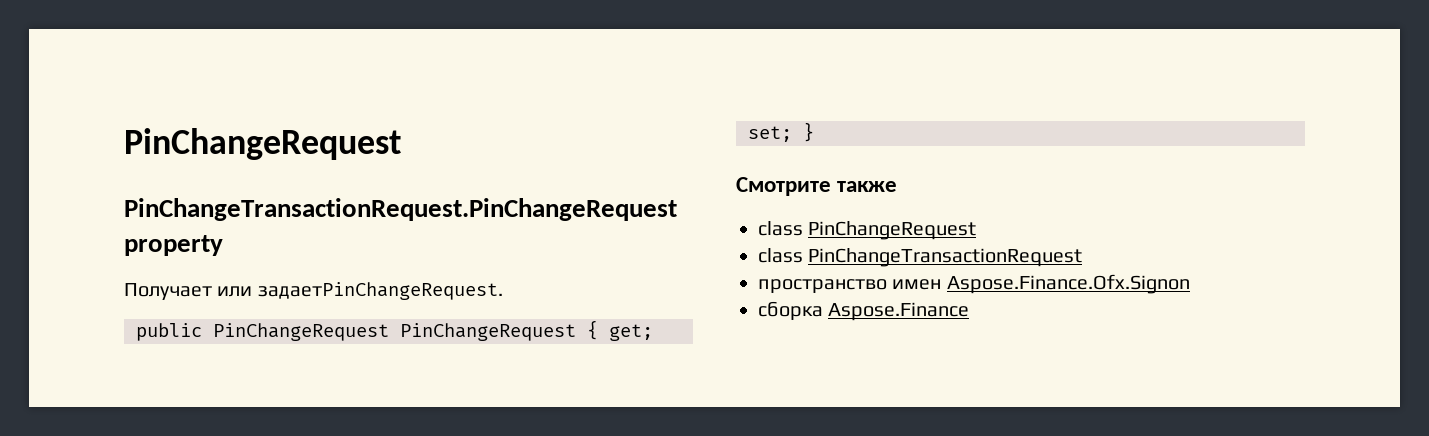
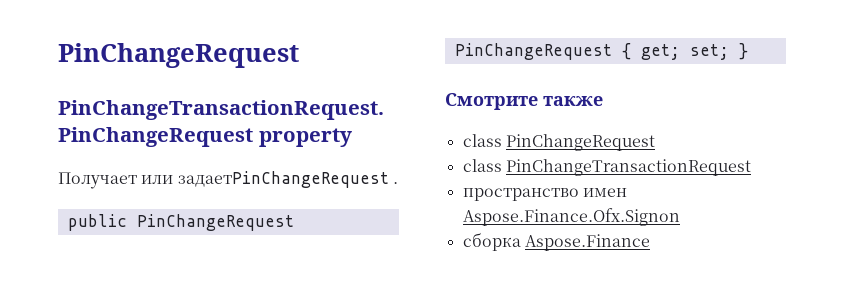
[257,282,503,300] задаетPinChangeRequest. -> [177,171,398,188] задаетPinChangeRequest .

